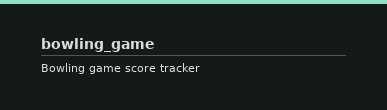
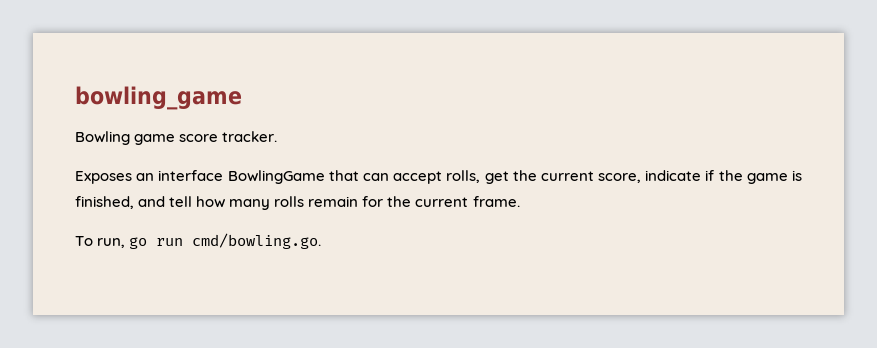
[160,63,200,72] tracker -> [222,131,278,142] [75,170,802,184] [75,196,520,210] [75,233,322,249] tracker. // Exposes an interface BowlingGame that can accept rolls, get the current score, indicate if the game is finished, and tell how many rolls remain for the current frame. // To run, go run cmd/bowling.go.

